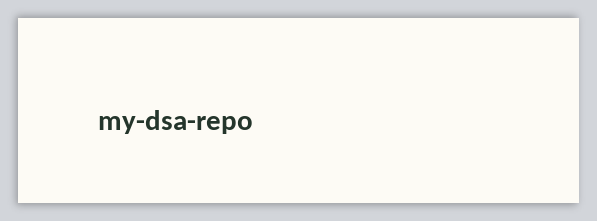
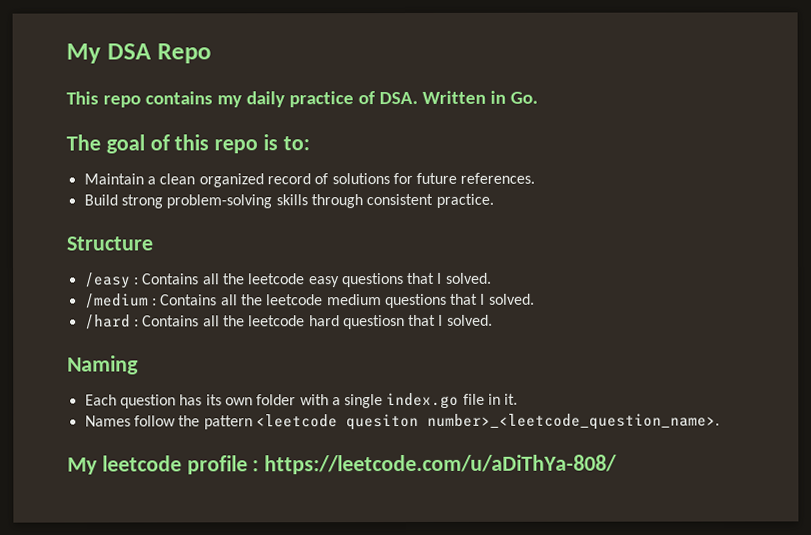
[98,110,253,134] my-dsa-repo -> [66,43,211,64] [66,90,538,108] [66,134,310,154] [83,172,536,188] [83,193,494,209] [66,236,153,251] [84,272,492,289] [84,293,535,309] [84,314,493,330] [67,355,139,375] [84,392,519,410] [84,413,720,431] [67,454,618,475] My DSA Repo // This repo contains my daily practice of DSA. Written in Go. // The goal of this repo is to: // Maintain a clean organized record of solutions for future references. // Build strong problem-solving skills through consistent practice. // Structure // /easy : Contains all the leetcode easy questions that I solved. // /medium : Contains all the leetcode medium questions that I solved. // /hard : Contains all the leetcode hard questiosn that I solved. // Naming // Each question has its own folder with a single index.go file in it. // Names follow the pattern <leetcode quesiton number>_<leetcode_question_name>. // My leetcode profile : https://leetcode.com/u/aDiThYa-808/

